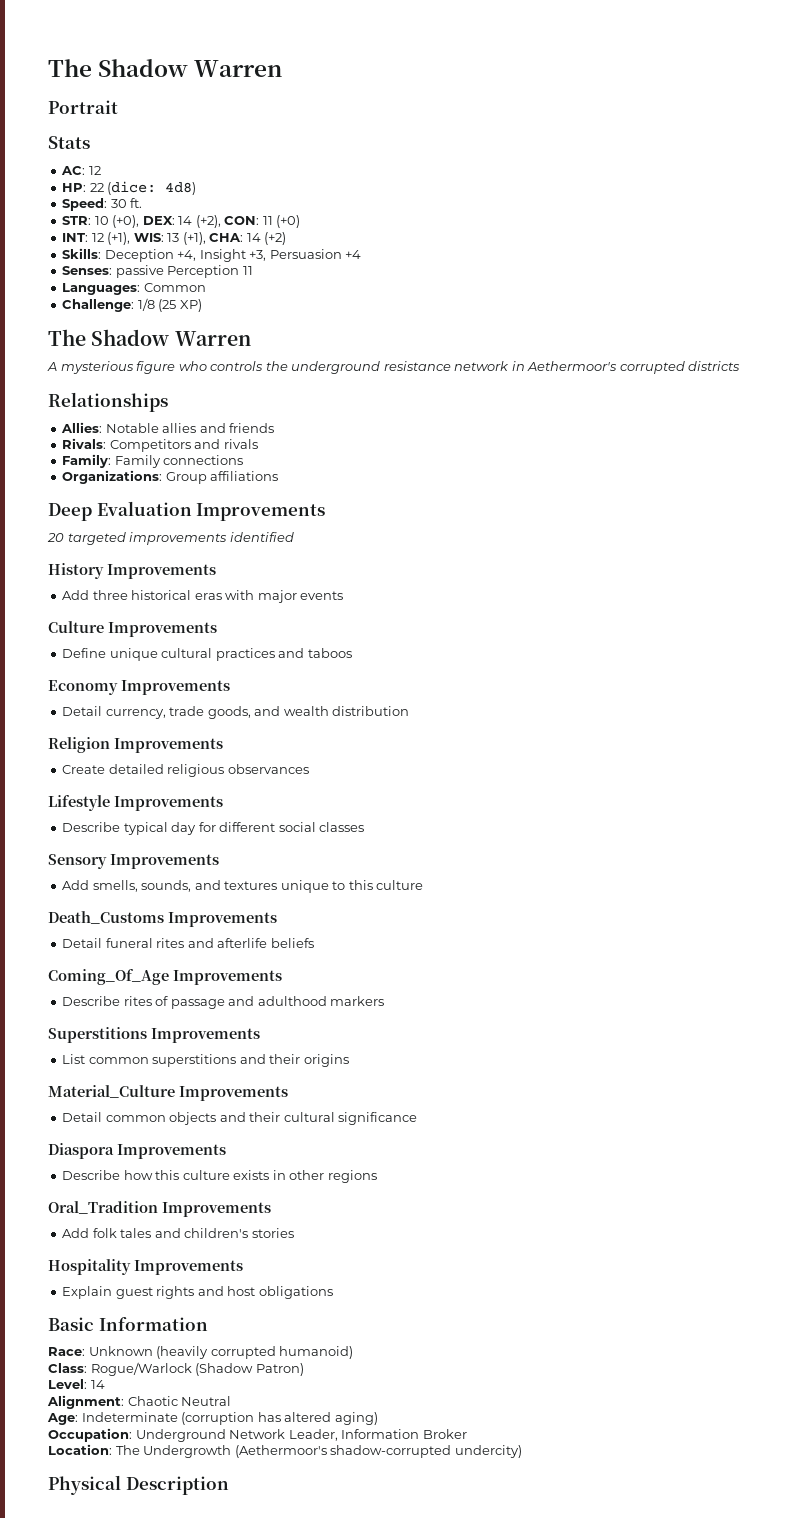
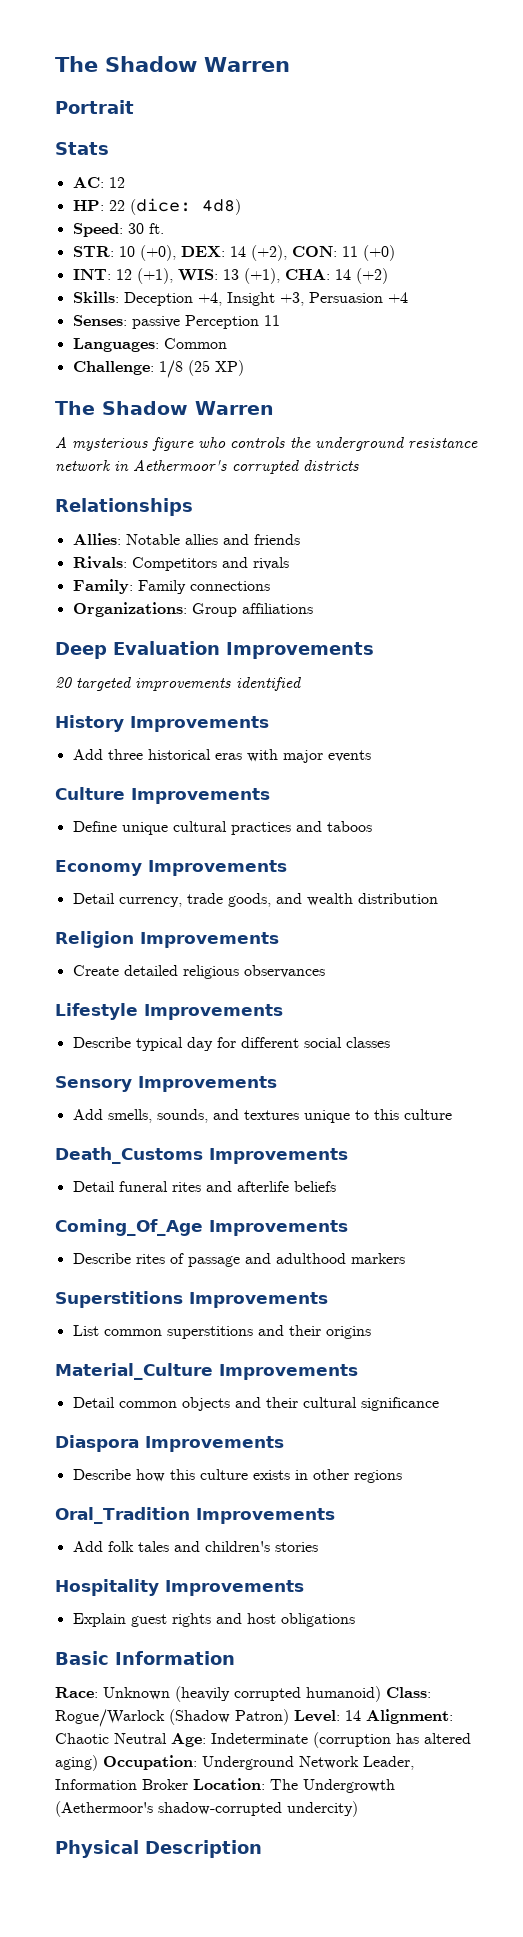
(354, 1352) // -> (381, 1694) none
(304, 1369) // -> (289, 1717) none
(105, 1384) // -> (361, 1715) none
(232, 1401) // -> (167, 1738) none
(378, 1418) // -> (98, 1763) none
(467, 1434) // -> (188, 1784) none

